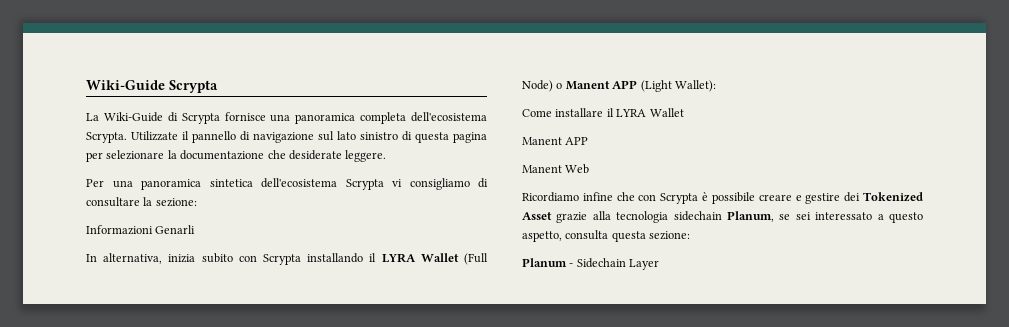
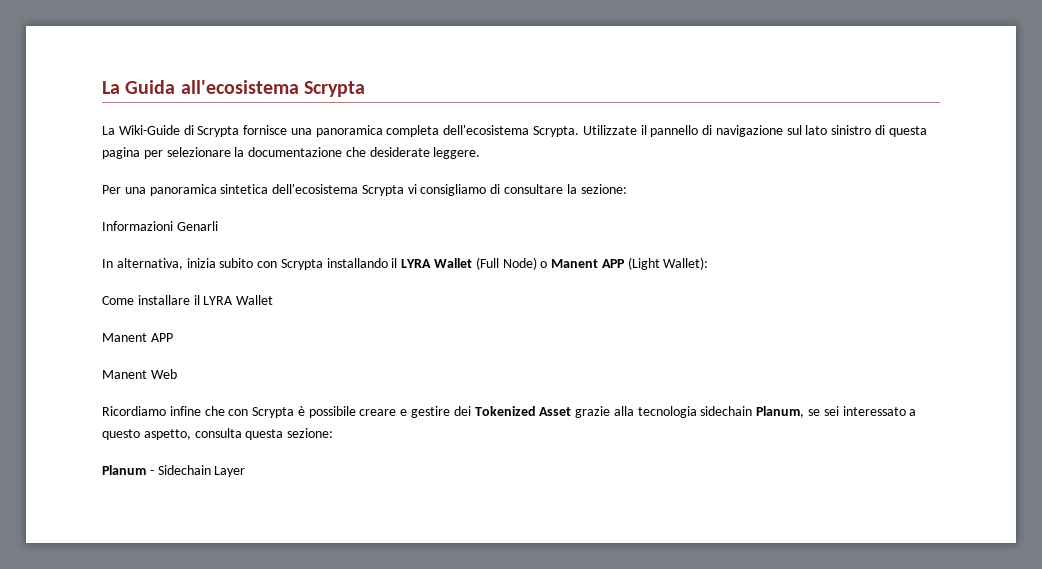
[86,80,165,90] Wiki-Guide -> [102,80,299,94] La Guida all'ecosistema

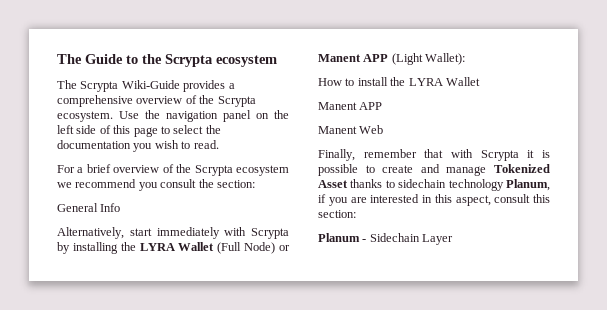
[102,80,365,97] [102,125,927,137] [102,147,481,159] [102,184,627,196] [102,221,218,231] [102,258,398,270] La Guida all'ecosistema Scrypta // La Wiki-Guide di Scrypta fornisce una panoramica completa dell'ecosistema Scrypta. Utilizzate il pannello di navigazione sul lato sinistro di questa pagina per selezionare la documentazione che desiderate leggere. // Per una panoramica sintetica dell'ecosistema Scrypta vi consigliamo di consultare la sezione: // Informazioni Genarli // In alternativa, inizia subito con Scrypta installando il -> [57,54,277,67] [57,80,235,92] [57,95,256,107] [57,110,289,122] [57,125,221,137] [57,140,219,152] [57,164,289,176] [57,179,255,191] [57,203,121,212] [57,227,289,239] [57,242,136,254] The Guide to the Scrypta ecosystem // The Scrypta Wiki-Guide provides a comprehensive overview of the Scrypta ecosystem. Use the navigation panel on the left side of this page to select the documentation you wish to read. // For a brief overview of the Scrypta ecosystem we recommend you consult the section: // General Info // Alternatively, start immediately with Scrypta by installing the
[540,261,548,268] o -> [279,245,290,251] or
[102,295,200,305] Come installare il -> [318,77,406,86] How to install the
[102,406,917,418] [102,428,334,440] Ricordiamo infine che con Scrypta è possibile creare e gestire dei Tokenized Asset grazie alla tecnologia sidechain Planum, se sei interessato a questo aspetto, consulta questa sezione: -> [318,149,550,161] [318,164,550,176] [318,179,550,191] [318,194,550,206] [318,210,356,218] Finally, remember that with Scrypta it is possible to create and manage Tokenized Asset thanks to sidechain technology Planum, if you are interested in this aspect, consult this section:

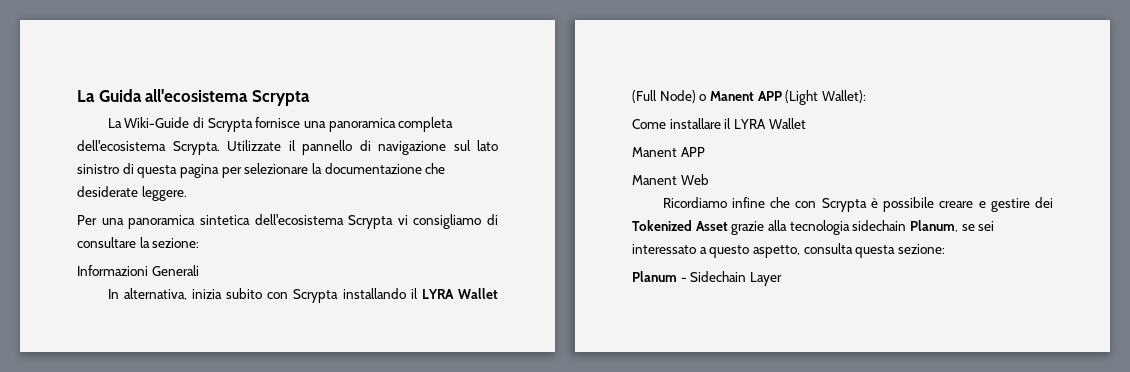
[57,54,277,67] [57,80,235,92] [57,95,256,107] [57,110,289,122] [57,125,221,137] [57,140,219,152] [57,164,289,176] [57,179,255,191] [57,203,121,212] [57,227,289,239] [57,242,136,254] The Guide to the Scrypta ecosystem // The Scrypta Wiki-Guide provides a comprehensive overview of the Scrypta ecosystem. Use the navigation panel on the left side of this page to select the documentation you wish to read. // For a brief overview of the Scrypta ecosystem we recommend you consult the section: // General Info // Alternatively, start immediately with Scrypta by installing the -> [77,89,310,106] [107,117,454,132] [77,140,498,155] [77,163,446,178] [77,186,187,201] [77,214,498,229] [77,237,200,248] [77,265,199,276] [107,288,418,303] La Guida all'ecosistema Scrypta // La Wiki-Guide di Scrypta fornisce una panoramica completa dell'ecosistema Scrypta. Utilizzate il pannello di navigazione sul lato sinistro di questa pagina per selezionare la documentazione che desiderate leggere. // Per una panoramica sintetica dell'ecosistema Scrypta vi consigliamo di consultare la sezione: // Informazioni Generali // In alternativa, inizia subito con Scrypta installando il
[279,245,290,251] or -> [699,94,707,101] o
[318,77,406,86] How to install the -> [632,118,732,129] Come installare il
[318,149,550,161] [318,164,550,176] [318,179,550,191] [318,194,550,206] [318,210,356,218] Finally, remember that with Scrypta it is possible to create and manage Tokenized Asset thanks to sidechain technology Planum, if you are interested in this aspect, consult this section: -> [662,197,1053,212] [632,220,995,235] [632,243,945,258] Ricordiamo infine che con Scrypta è possibile creare e gestire dei Tokenized Asset grazie alla tecnologia sidechain Planum, se sei interessato a questo aspetto, consulta questa sezione:

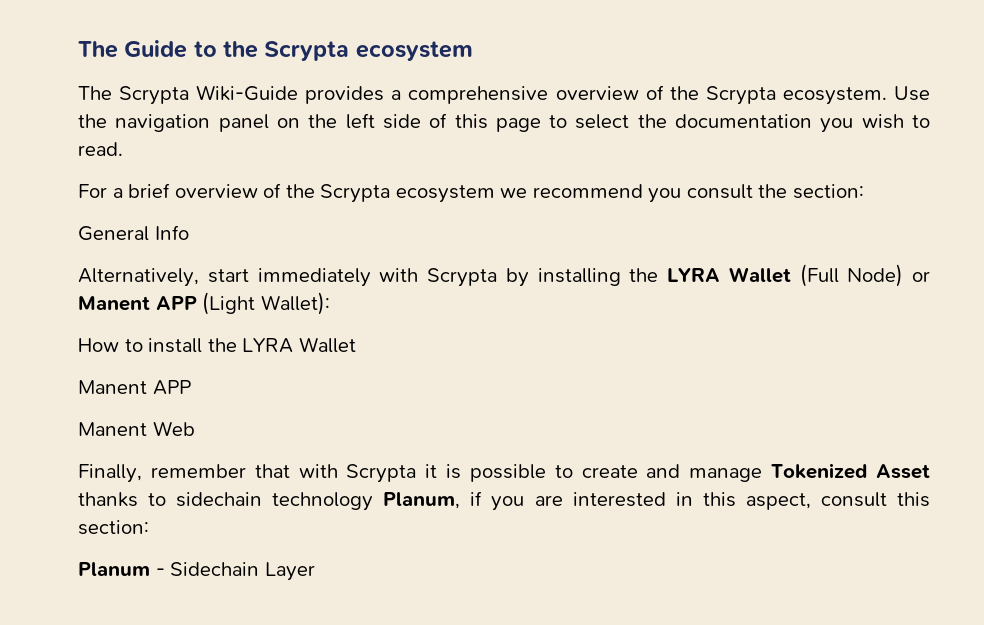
[77,89,310,106] [107,117,454,132] [77,140,498,155] [77,163,446,178] [77,186,187,201] [77,214,498,229] [77,237,200,248] [77,265,199,276] [107,288,418,303] La Guida all'ecosistema Scrypta // La Wiki-Guide di Scrypta fornisce una panoramica completa dell'ecosistema Scrypta. Utilizzate il pannello di navigazione sul lato sinistro di questa pagina per selezionare la documentazione che desiderate leggere. // Per una panoramica sintetica dell'ecosistema Scrypta vi consigliamo di consultare la sezione: // Informazioni Generali // In alternativa, inizia subito con Scrypta installando il -> [78,40,473,61] [78,85,931,105] [78,113,930,133] [78,142,123,156] [78,183,864,203] [78,225,189,241] [78,268,659,287] The Guide to the Scrypta ecosystem // The Scrypta Wiki-Guide provides a comprehensive overview of the Scrypta ecosystem. Use the navigation panel on the left side of this page to select the documentation you wish to read. // For a brief overview of the Scrypta ecosystem we recommend you consult the section: // General Info // Alternatively, start immediately with Scrypta by installing the
[699,94,707,101] o -> [912,271,930,282] or
[632,118,732,129] Come installare il -> [78,338,237,353] How to install the
[662,197,1053,212] [632,220,995,235] [632,243,945,258] Ricordiamo infine che con Scrypta è possibile creare e gestire dei Tokenized Asset grazie alla tecnologia sidechain Planum, se sei interessato a questo aspetto, consulta questa sezione: -> [78,463,930,483] [78,491,931,511] [78,520,149,535] Finally, remember that with Scrypta it is possible to create and manage Tokenized Asset thanks to sidechain technology Planum, if you are interested in this aspect, consult this section:

